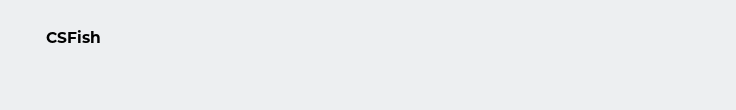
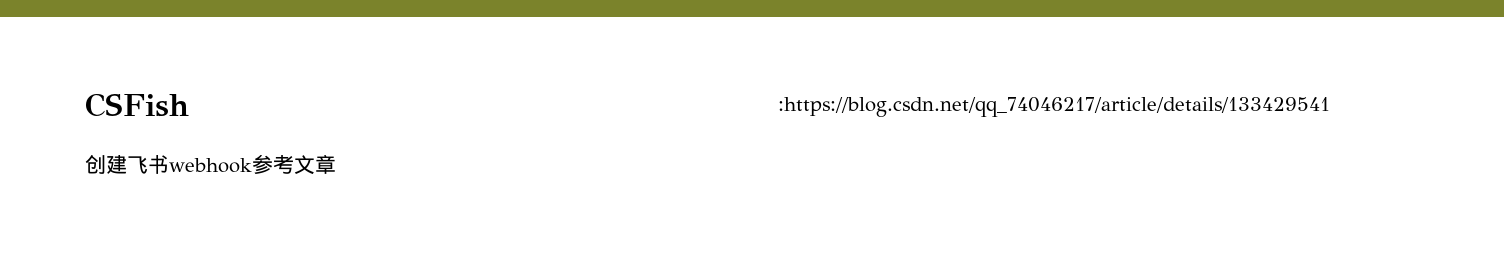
(101, 36) none -> [85,154,336,175] [778,97,1330,117] // 创建飞书webhook参考文章:https://blog.csdn.net/qq_74046217/article/details/133429541

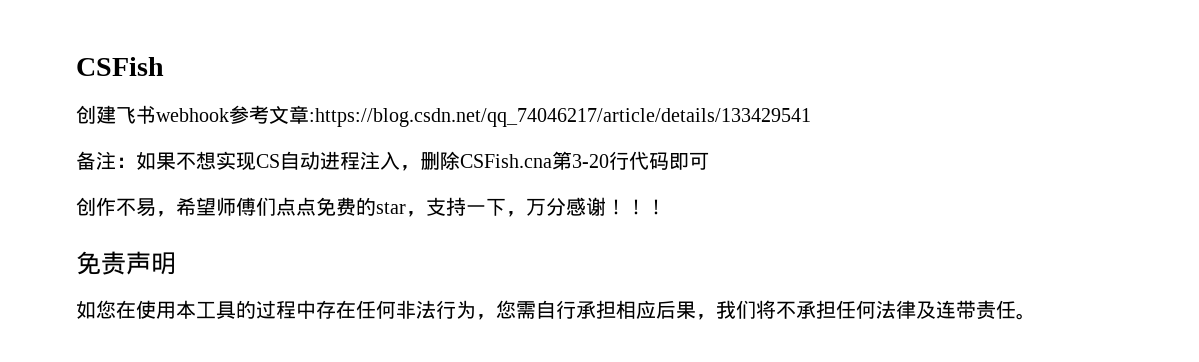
(1330, 107) none -> [76,151,709,171] [76,197,666,217] [76,251,176,275] [76,300,1036,320] // 备注：如果不想实现CS自动进程注入，删除CSFish.cna第3-20行代码即可 // 创作不易，希望师傅们点点免费的star，支持一下，万分感谢！！！ // 免责声明 // 如您在使用本工具的过程中存在任何非法行为，您需自行承担相应后果，我们将不承担任何法律及连带责任。

